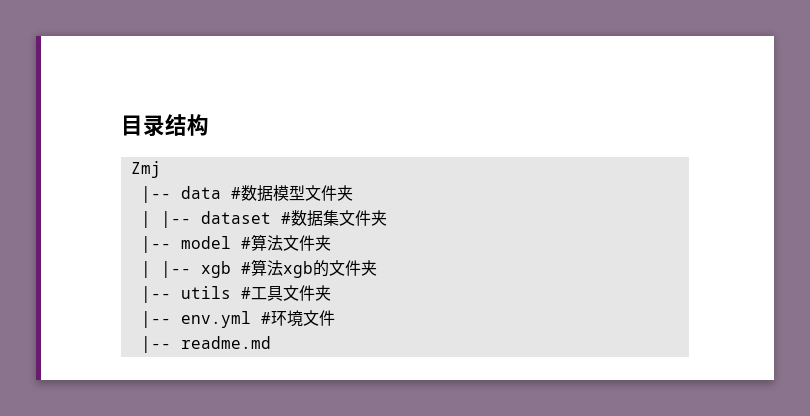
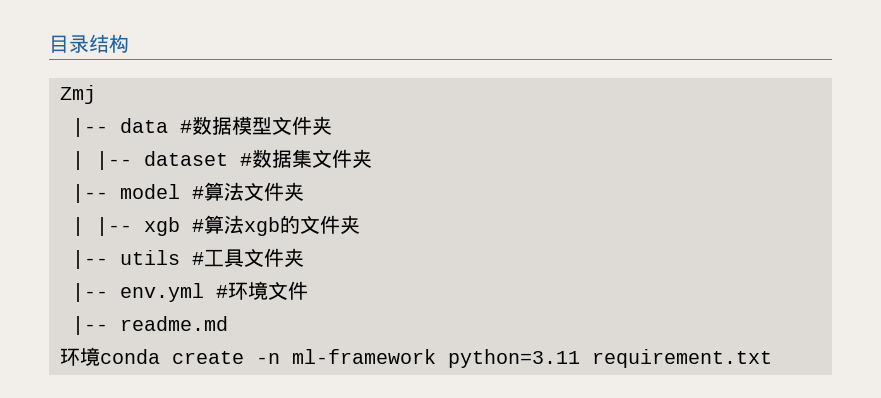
(272, 342) none -> [59,347,772,368] // 环境conda create -n ml-framework python=3.11 requirement.txt

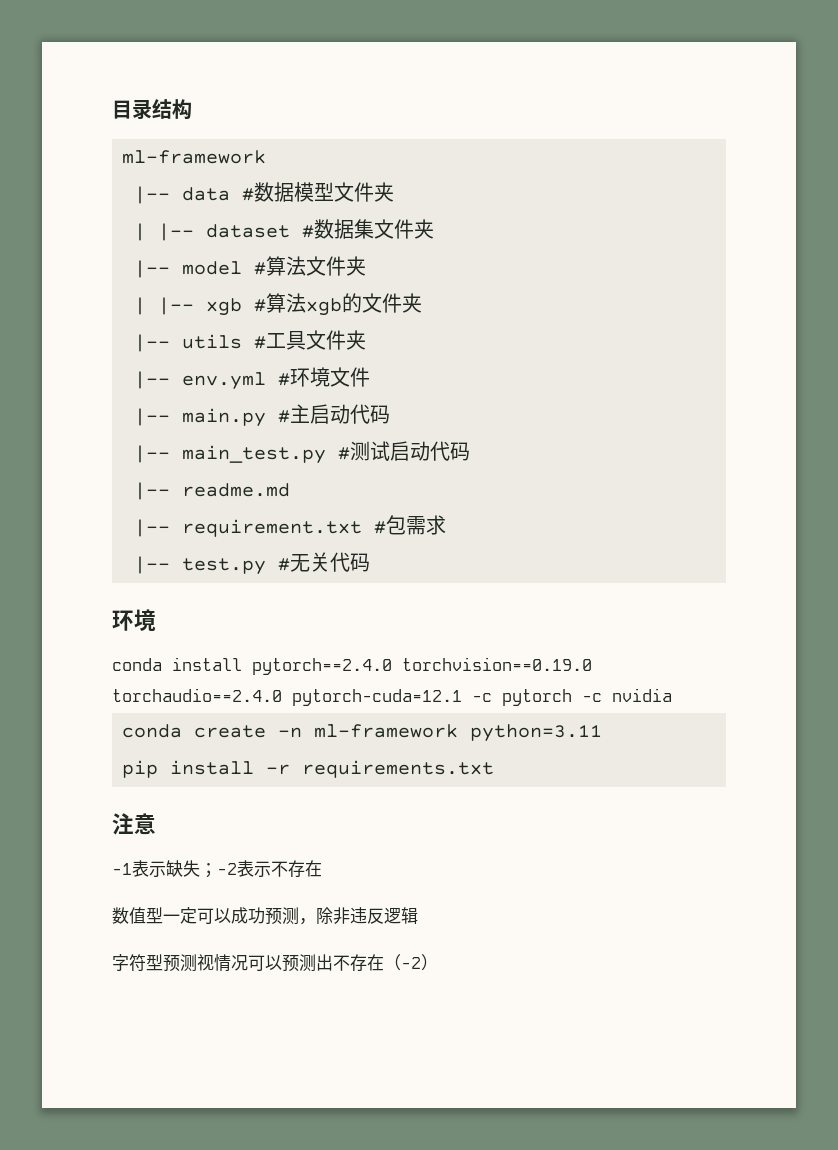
[59,85,96,104] Zmj -> [122,150,267,164] ml-framework
[119,316,228,331] [59,347,100,366] readme.md // 环境 -> [182,404,391,427] [134,441,471,464] [134,482,291,500] [134,515,447,537] [134,552,371,575] [112,609,156,631] [112,657,592,675] [112,688,672,706] main.py #主启动代码 // |-- main_test.py #测试启动代码 // |-- readme.md // |-- requirement.txt #包需求 // |-- test.py #无关代码 // 环境 // conda install pytorch==2.4.0 torchvision==0.19.0 torchaudio==2.4.0 pytorch-cuda=12.1 -c pytorch -c nvidia //
[591,349,772,368] requirement.txt -> [122,760,495,778] [112,813,156,835] [112,860,322,878] [112,907,418,925] [112,954,438,972] // pip install -r requirements.txt // 注意 // -1表示缺失；-2表示不存在 // 数值型一定可以成功预测，除非违反逻辑 // 字符型预测视情况可以预测出不存在（-2）

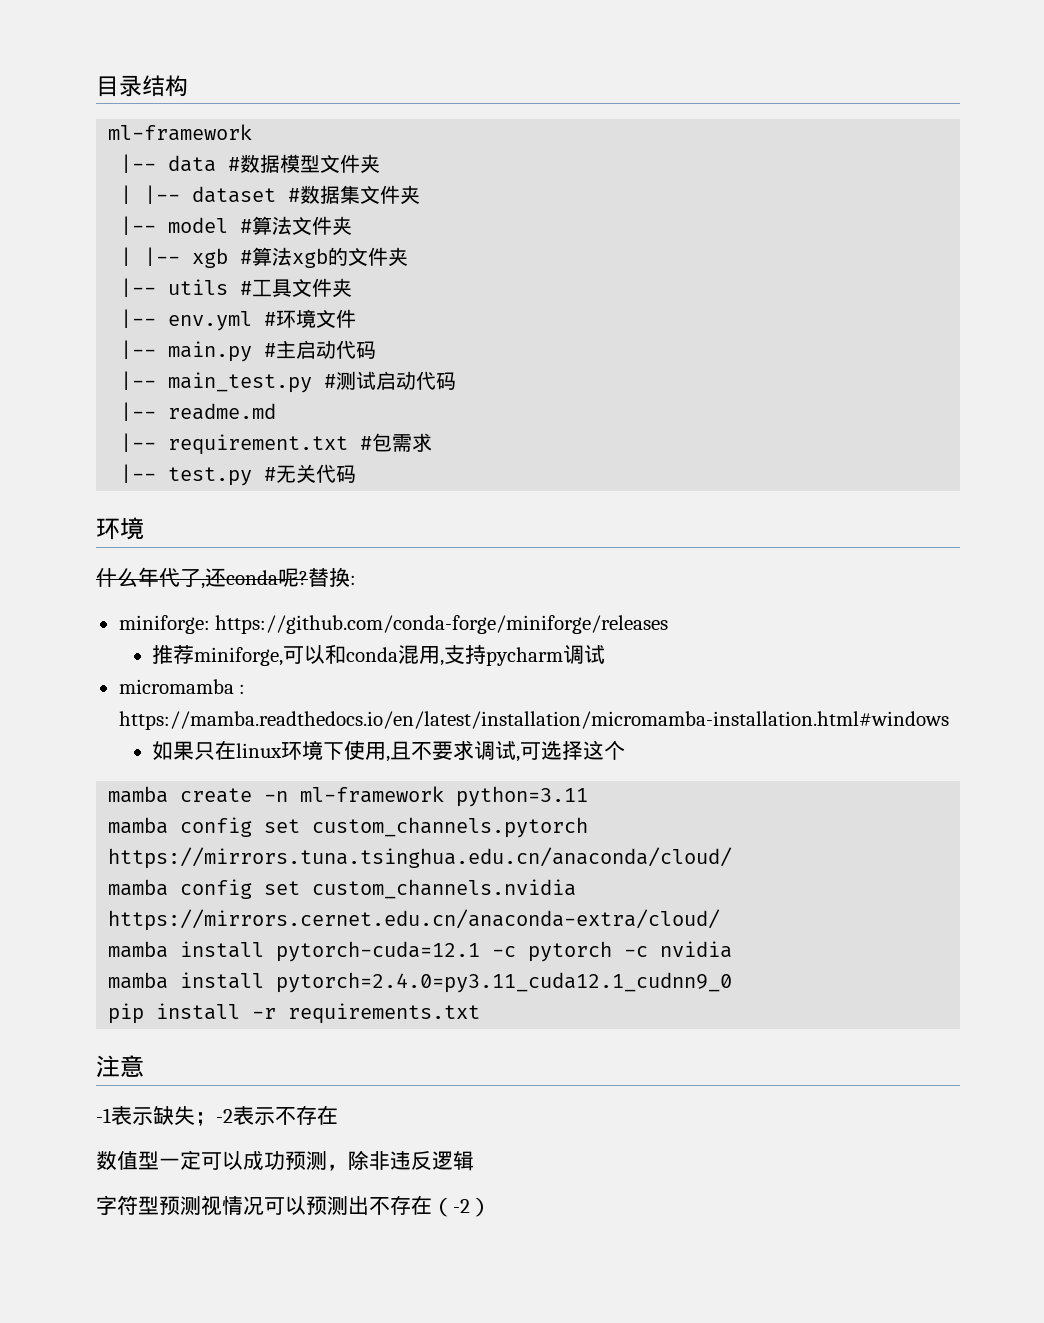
[112,657,592,675] [112,688,282,702] conda install pytorch==2.4.0 torchvision==0.19.0 torchaudio==2.4.0 -> [96,567,356,589] [118,615,669,634] [152,644,606,666] [118,679,246,694] [118,711,949,730] [152,740,626,762] [108,786,589,807] [108,817,589,838] [108,847,733,869] [108,879,577,899] [108,909,721,931] [108,941,265,958] 什么年代了,还conda呢?替换: // miniforge: https://github.com/conda-forge/miniforge/releases // 推荐miniforge,可以和conda混用,支持pycharm调试 // micromamba : https://mamba.readthedocs.io/en/latest/installation/micromamba-installation.html#windows // 如果只在linux环境下使用,且不要求调试,可选择这个 // mamba create -n ml-framework python=3.11 // mamba config set custom_channels.pytorch https://mirrors.tuna.tsinghua.edu.cn/anaconda/cloud/ // mamba config set custom_channels.nvidia https://mirrors.cernet.edu.cn/anaconda-extra/cloud/ // mamba install
[122,724,603,742] conda create -n ml-framework python=3.11 -> [108,972,733,993] mamba install pytorch=2.4.0=py3.11_cuda12.1_cudnn9_0

